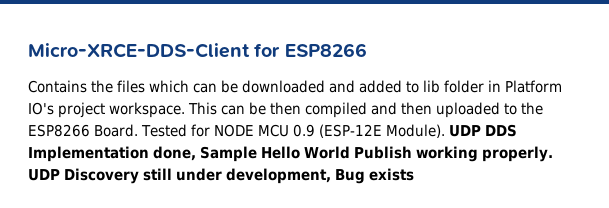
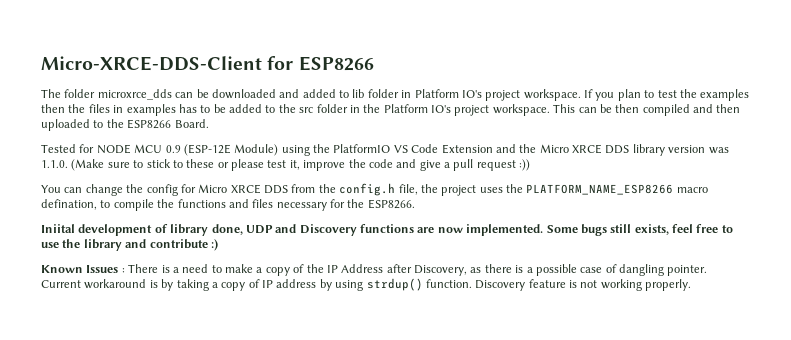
[28,80,189,93] Contains the files which -> [41,89,172,100] The folder microxrce_dds
(185, 110) none -> [584,89,750,101] [41,104,550,116] If you plan to test the examples then the files in examples has to be added to the src folder in the Platform IO's project workspace.
(138, 130) none -> (209, 123) //
[385,124,517,138] [28,146,553,162] [28,168,414,184] Module). UDP DDS Implementation done, Sample Hello World Publish working properly. UDP Discovery still under development, Bug exists -> [234,144,729,156] [41,159,531,171] [41,183,708,196] [41,199,415,211] [41,224,733,236] [41,239,218,251] [41,264,708,276] [41,278,692,291] Module) using the PlatformIO VS Code Extension and the Micro XRCE DDS library version was 1.1.0. (Make sure to stick to these or please test it, improve the code and give a pull request :)) // You can change the config for Micro XRCE DDS from the config.h file, the project uses the PLATFORM_NAME_ESP8266 macro defination, to compile the functions and files necessary for the ESP8266. // Iniital development of library done, UDP and Discovery functions are now implemented. Some bugs still exists, feel free to use the library and contribute :) // Known Issues : There is a need to make a copy of the IP Address after Discovery, as there is a possible case of dangling pointer. Current workaround is by taking a copy of IP address by using strdup() function. Discovery feature is not working properly.

